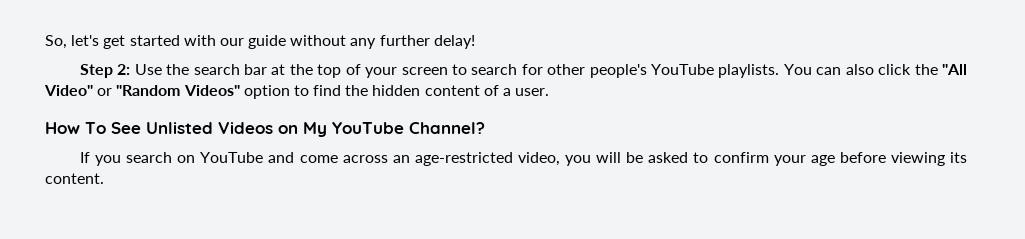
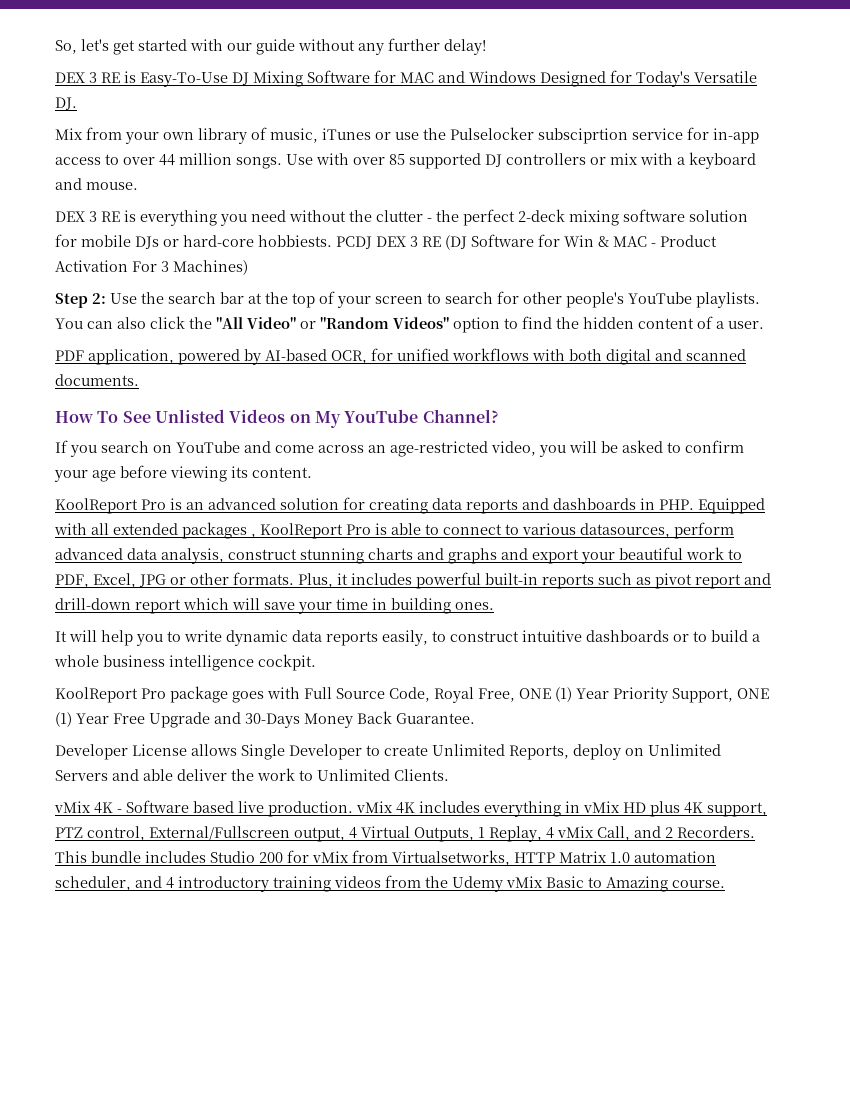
(475, 42) none -> [55,70,757,87] [55,97,77,110] [55,127,759,144] [55,152,756,169] [55,178,138,190] [55,209,748,226] [55,234,717,250] [55,260,248,275] // DEX 3 RE is Easy-To-Use DJ Mixing Software for MAC and Windows Designed for Today's Versatile DJ. // Mix from your own library of music, iTunes or use the Pulselocker subsciprtion service for in-app access to over 44 million songs. Use with over 85 supported DJ controllers or mix with a keyboard and mouse. // DEX 3 RE is everything you need without the clutter - the perfect 2-deck mixing software solution for mobile DJs or hard-core hobbiests. PCDJ DEX 3 RE (DJ Software for Win & MAC - Product Activation For 3 Machines)
(550, 92) none -> [55,348,746,365] [55,374,139,386] // PDF application, powered by AI-based OCR, for unified workflows with both digital and scanned documents.
(104, 178) none -> [55,497,765,514] [54,522,734,539] [55,547,742,564] [55,572,771,589] [55,598,494,614] [55,630,760,646] [54,654,316,671] [55,686,769,703] [55,711,475,728] [55,744,721,760] [55,768,449,781] [54,800,767,817] [55,826,755,842] [55,850,716,866] [55,875,725,892] // KoolReport Pro is an advanced solution for creating data reports and dashboards in PHP. Equipped with all extended packages , KoolReport Pro is able to connect to various datasources, perform advanced data analysis, construct stunning charts and graphs and export your beautiful work to PDF, Excel, JPG or other formats. Plus, it includes powerful built-in reports such as pivot report and drill-down report which will save your time in building ones. // It will help you to write dynamic data reports easily, to construct intuitive dashboards or to build a whole business intelligence cockpit. // KoolReport Pro package goes with Full Source Code, Royal Free, ONE (1) Year Priority Support, ONE (1) Year Free Upgrade and 30-Days Money Back Guarantee. // Developer License allows Single Developer to create Unlimited Reports, deploy on Unlimited Servers and able deliver the work to Unlimited Clients. // vMix 4K - Software based live production. vMix 4K includes everything in vMix HD plus 4K support, PTZ control, External/Fullscreen output, 4 Virtual Outputs, 1 Replay, 4 vMix Call, and 2 Recorders. This bundle includes Studio 200 for vMix from Virtualsetworks, HTTP Matrix 1.0 automation scheduler, and 4 introductory training videos from the Udemy vMix Basic to Amazing course.

